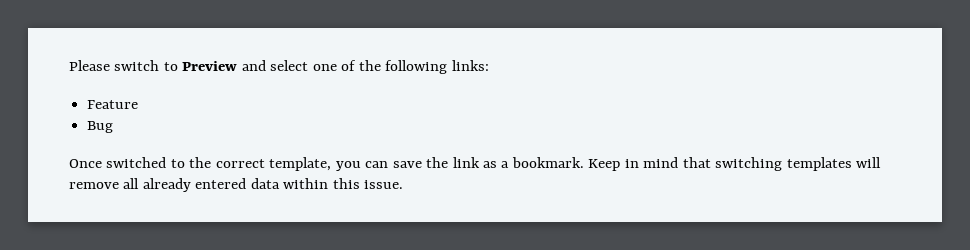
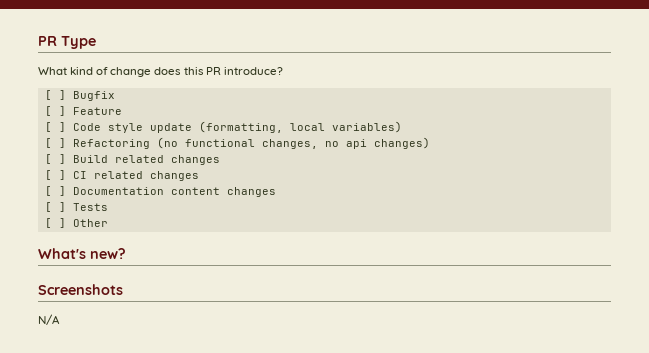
[69,60,489,74] [87,100,139,109] [87,121,114,133] [69,157,882,171] [69,178,404,192] Please switch to Preview and select one of the following links: // Feature // Bug // Once switched to the correct template, you can save the link as a bookmark. Keep in mind that switching templates will remove all already entered data within this issue. -> [38,36,96,49] [38,67,283,77] [44,90,115,101] [44,106,122,116] [44,121,402,133] [44,137,430,149] [44,154,220,165] [44,170,199,181] [44,186,276,197] [44,202,108,212] [44,218,108,228] [38,248,126,259] [38,284,123,295] [38,314,60,325] PR Type // What kind of change does this PR introduce? // [ ] Bugfix // [ ] Feature // [ ] Code style update (formatting, local variables) // [ ] Refactoring (no functional changes, no api changes) // [ ] Build related changes // [ ] CI related changes // [ ] Documentation content changes // [ ] Tests // [ ] Other // What's new? // Screenshots // N/A

